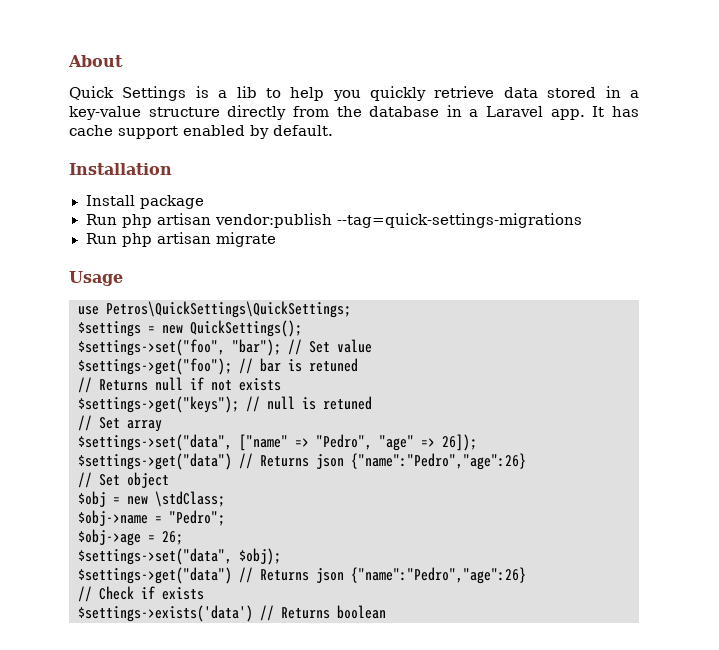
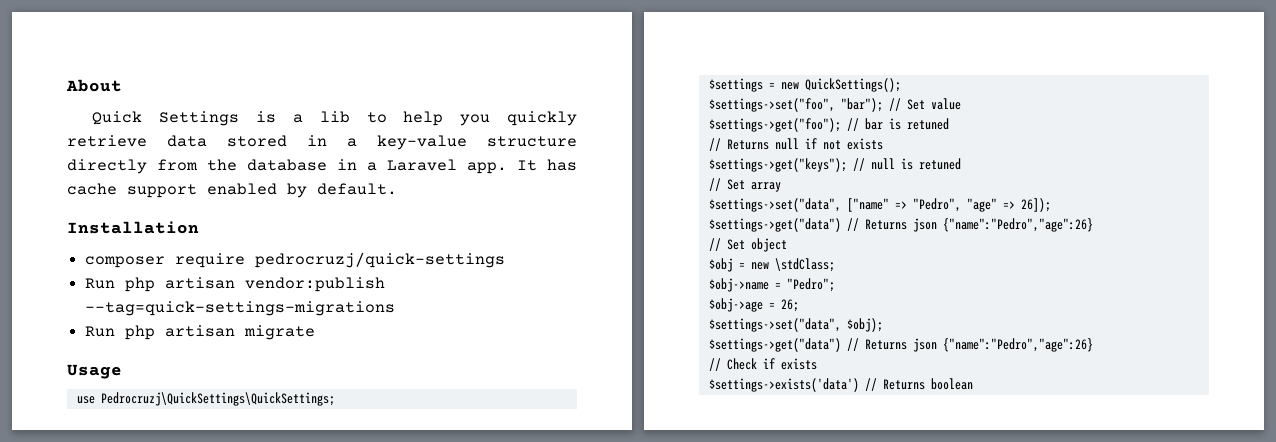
[85,195,204,209] Install package -> [85,252,506,268] composer require pedrocruzj/quick-settings
[106,301,351,318] Petros\QuickSettings\QuickSettings; -> [100,392,335,406] Pedrocruzj\QuickSettings\QuickSettings;

